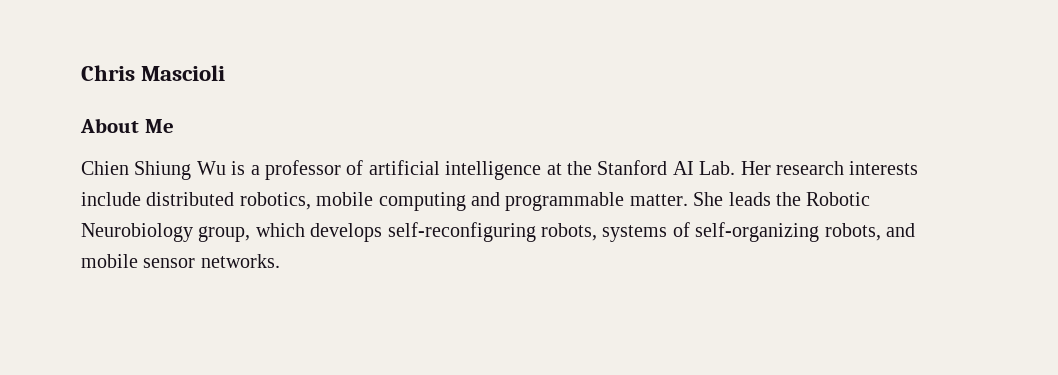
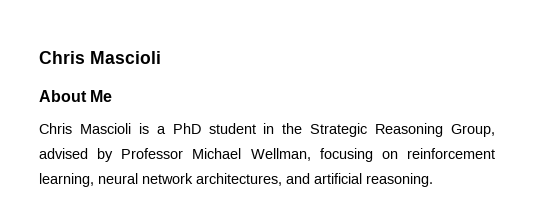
[81,160,919,180] [81,192,871,211] [81,222,915,242] [81,254,280,268] Chien Shiung Wu is a professor of artificial intelligence at the Stanford AI Lab. Her research interests include distributed robotics, mobile computing and programmable matter. She leads the Robotic Neurobiology group, which develops self-reconfiguring robots, systems of self-organizing robots, and mobile sensor networks. -> [39,123,495,137] [39,148,496,162] [39,173,433,187] Chris Mascioli is a PhD student in the Strategic Reasoning Group, advised by Professor Michael Wellman, focusing on reinforcement learning, neural network architectures, and artificial reasoning.

